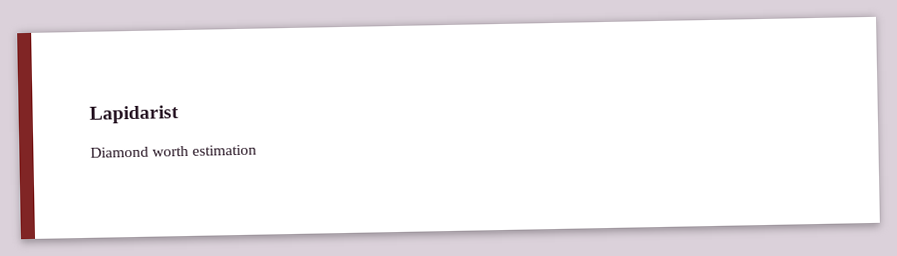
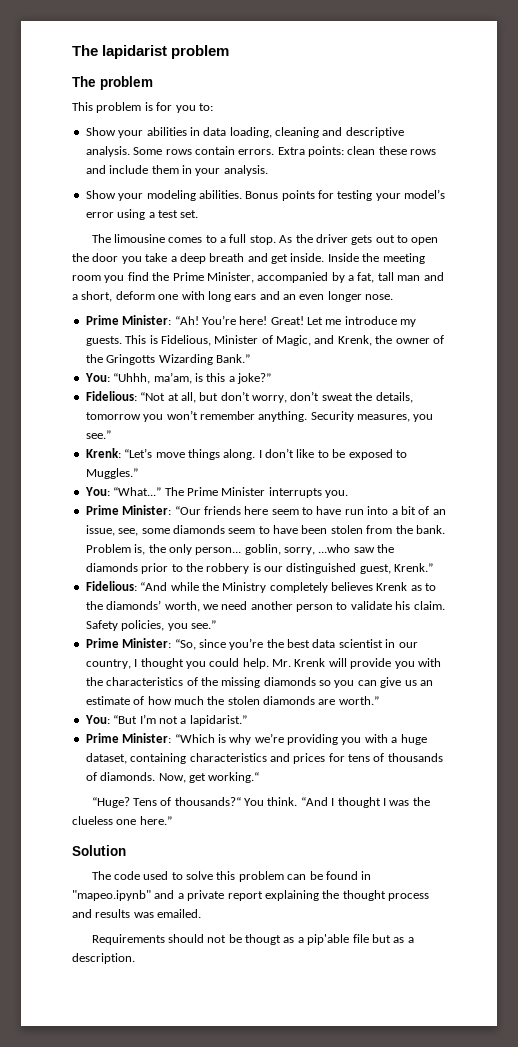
[89,105,179,124] [90,144,258,158] Lapidarist // Diamond worth estimation -> [72,45,230,59] [72,76,153,90] [72,102,213,113] [85,127,404,138] [85,146,437,157] [85,165,268,176] [85,189,446,201] [85,209,199,220] [91,234,439,245] [72,253,425,264] [72,272,444,283] [72,291,394,302] [85,315,417,327] [85,335,444,346] [85,354,250,365] [84,372,271,384] [85,391,413,403] [85,410,434,422] [85,430,111,439] [85,448,407,460] [85,468,138,479] [84,487,348,498] [85,505,446,515] [85,525,445,536] [85,544,395,555] [85,563,434,574] [85,581,437,593] [85,600,445,612] [85,620,216,631] [85,638,418,650] [85,658,441,669] [85,677,433,688] [85,696,379,705] [84,714,247,726] [85,733,427,745] [85,753,443,764] [85,772,260,783] [91,797,430,808] [72,816,172,825] [72,845,126,856] [91,871,372,882] [72,890,429,901] [72,909,202,918] [91,934,414,945] [72,953,135,964] The lapidarist problem // The problem // This problem is for you to: // Show your abilities in data loading, cleaning and descriptive analysis. Some rows contain errors. Extra points: clean these rows and include them in your analysis. // Show your modeling abilities. Bonus points for testing your model’s error using a test set. // The limousine comes to a full stop. As the driver gets out to open the door you take a deep breath and get inside. Inside the meeting room you find the Prime Minister, accompanied by a fat, tall man and a short, deform one with long ears and an even longer nose. // Prime Minister: “Ah! You’re here! Great! Let me introduce my guests. This is Fidelious, Minister of Magic, and Krenk, the owner of the Gringotts Wizarding Bank.” // You: “Uhhh, ma’am, is this a joke?” // Fidelious: “Not at all, but don’t worry, don’t sweat the details, tomorrow you won’t remember anything. Security measures, you see.” // Krenk: “Let’s move things along. I don’t like to be exposed to Muggles.” // You: “What...” The Prime Minister interrupts you. // Prime Minister: “Our friends here seem to have run into a bit of an issue, see, some diamonds seem to have been stolen from the bank. Problem is, the only person... goblin, sorry, ...who saw the diamonds prior to the robbery is our distinguished guest, Krenk.” // Fidelious: “And while the Ministry completely believes Krenk as to the diamonds’ worth, we need another person to validate his claim. Safety policies, you see.” // Prime Minister: “So, since you’re the best data scientist in our country, I thought you could help. Mr. Krenk will provide you with the characteristics of the missing diamonds so you can give us an estimate of how much the stolen diamonds are worth.” // You: “But I’m not a lapidarist.” // Prime Minister: “Which is why we’re providing you with a huge dataset, containing characteristics and prices for tens of thousands of diamonds. Now, get working.“ // “Huge? Tens of thousands?“ You think. “And I thought I was the clueless one here.” // Solution // The code used to solve this problem can be found in "mapeo.ipynb" and a private report explaining the thought process and results was emailed. // Requirements should not be thougt as a pip'able file but as a description.

